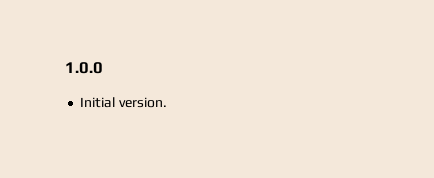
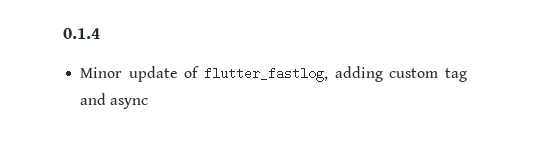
[65,62,103,74] [80,97,168,108] 1.0.0 // Initial version. -> [63,28,100,39] [80,66,467,82] [80,93,149,109] 0.1.4 // Minor update of flutter_fastlog, adding custom tag and async

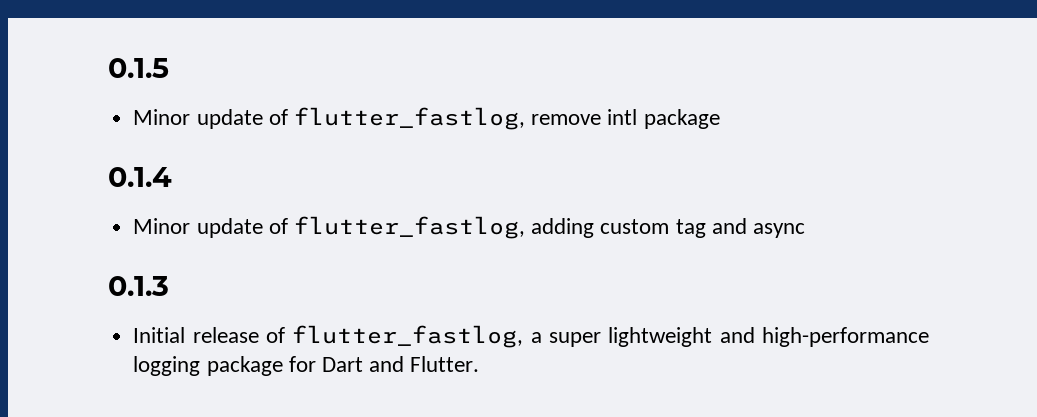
(63, 33) none -> [108,58,169,78] [133,107,720,130] 0.1.5 // Minor update of flutter_fastlog, remove intl package //
(149, 103) none -> [108,276,169,296] [133,325,929,348] [133,356,480,376] // 0.1.3 // Initial release of flutter_fastlog, a super lightweight and high-performance logging package for Dart and Flutter.

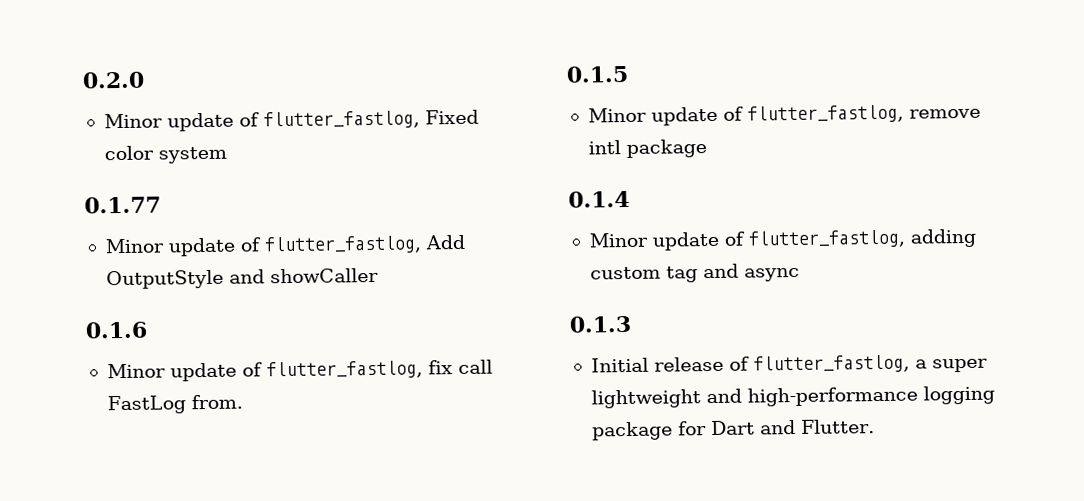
(108, 68) none -> [82,71,145,89] [103,109,479,132] [103,145,227,164] [84,196,161,214] [104,234,465,257] [105,267,379,290] [85,321,148,339] [106,359,493,382] [106,394,243,415] 0.2.0 // Minor update of flutter_fastlog, Fixed color system // 0.1.77 // Minor update of flutter_fastlog, Add OutputStyle and showCaller // 0.1.6 // Minor update of flutter_fastlog, fix call FastLog from. //

